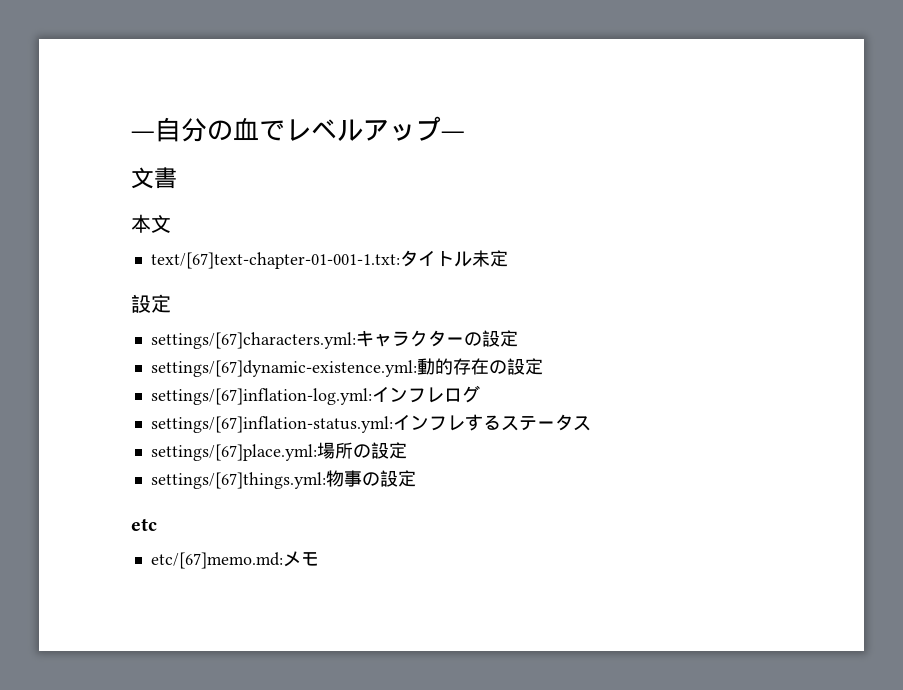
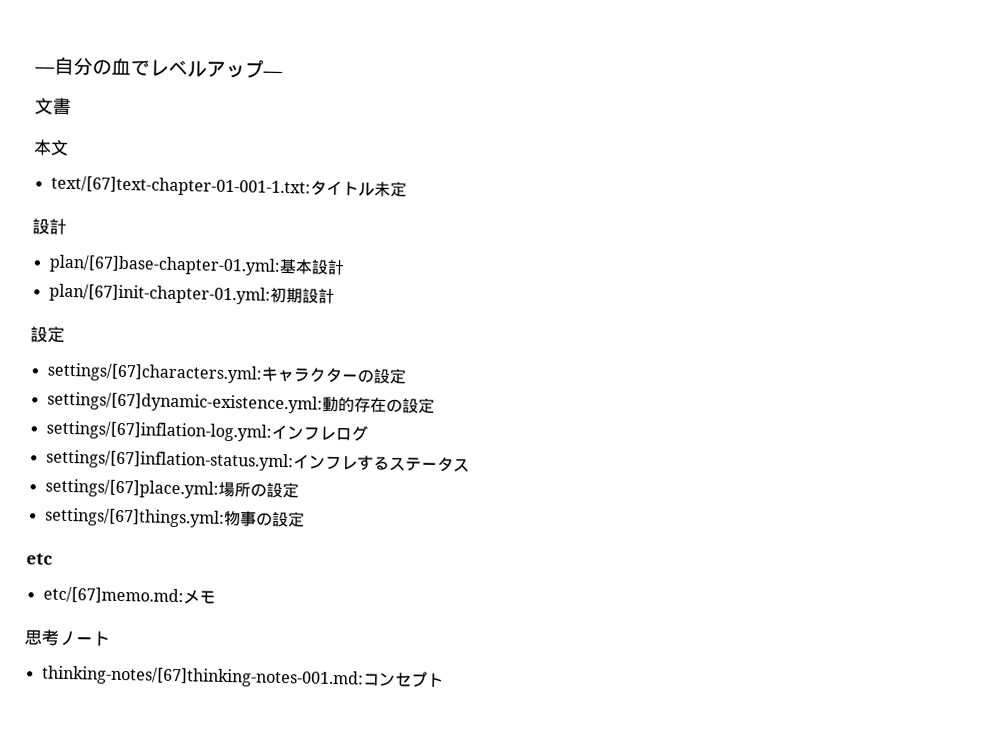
(508, 258) none -> [32,218,67,235] [48,254,345,276] [48,283,335,305] // 設計 // plan/[67]base-chapter-01.yml:基本設計 // plan/[67]init-chapter-01.yml:初期設計
(319, 559) none -> [24,629,110,647] [41,665,444,689] // 思考ノート // thinking-notes/[67]thinking-notes-001.md:コンセプト

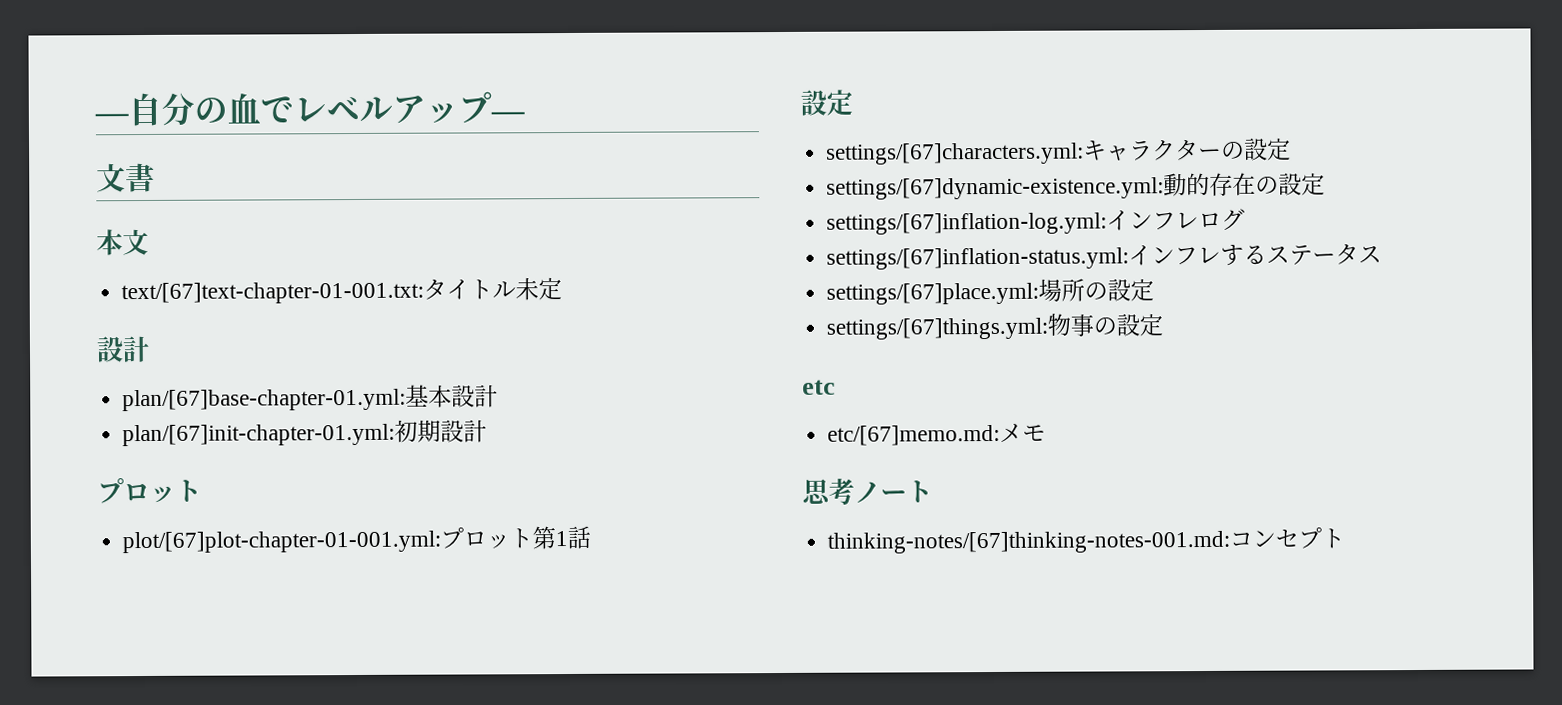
[50,175,311,198] text/[67]text-chapter-01-001-1.txt: -> [121,281,425,305] text/[67]text-chapter-01-001.txt:
(335, 296) none -> [97,478,202,504] [122,525,592,554] // プロット // plot/[67]plot-chapter-01-001.yml:プロット第1話

